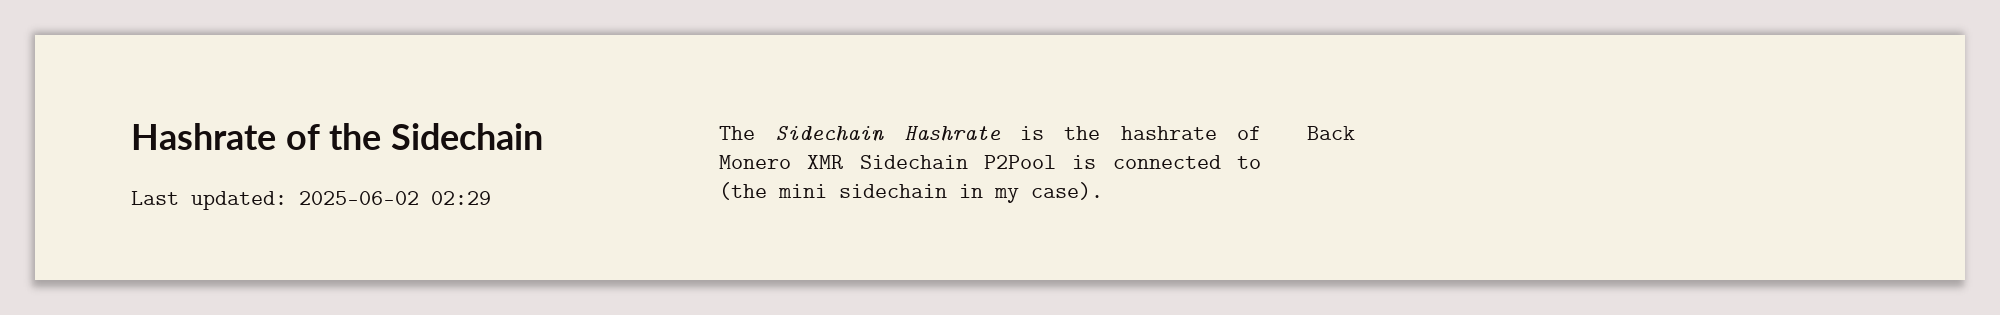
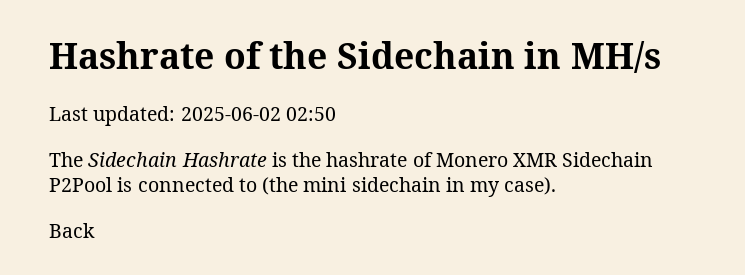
(543, 136) none -> [524,41,661,73] in MH/s
[431,191,491,205] 02:29 -> [285,107,336,121] 02:50

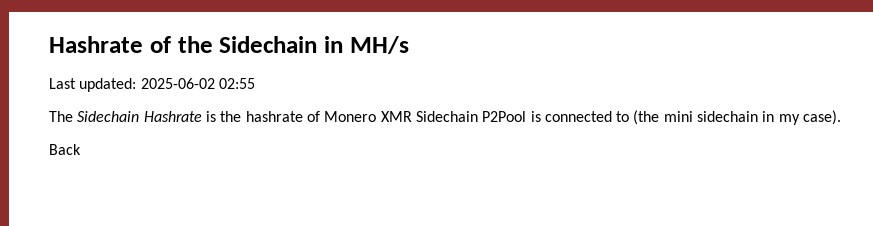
[285,107,336,121] 02:50 -> [218,78,255,89] 02:55

